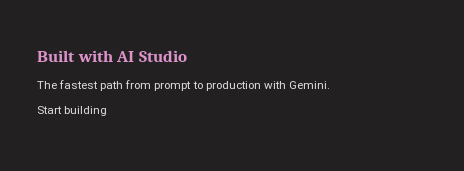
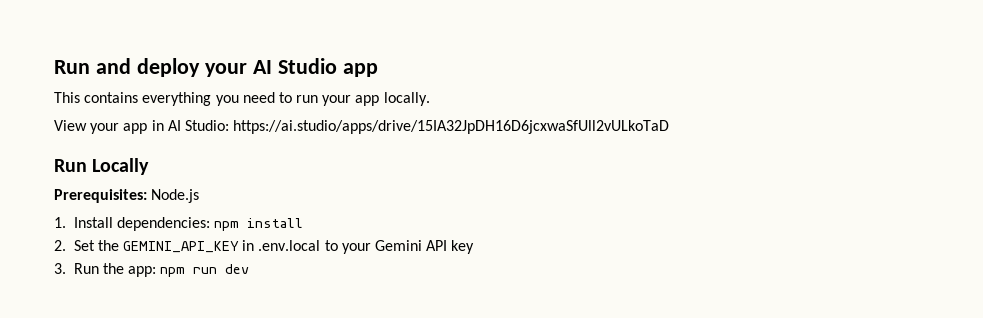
[37,50,187,62] [37,80,330,91] [37,106,108,116] Built with AI Studio // The fastest path from prompt to production with Gemini. // Start building -> [54,58,378,77] [54,92,430,106] [54,120,670,134] [54,158,150,175] [54,189,200,203] [54,217,304,231] [54,240,475,254] [54,263,250,277] Run and deploy your AI Studio app // This contains everything you need to run your app locally. // View your app in AI Studio: https://ai.studio/apps/drive/15IA32JpDH16D6jcxwaSfUll2vULkoTaD // Run Locally // Prerequisites: Node.js // 1. Install dependencies: npm install // 2. Set the GEMINI_API_KEY in .env.local to your Gemini API key // 3. Run the app: npm run dev

